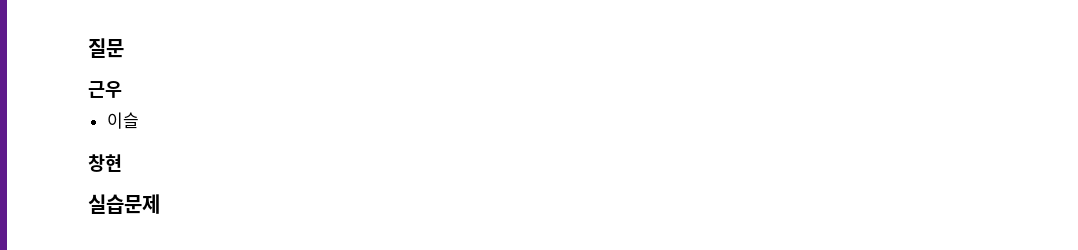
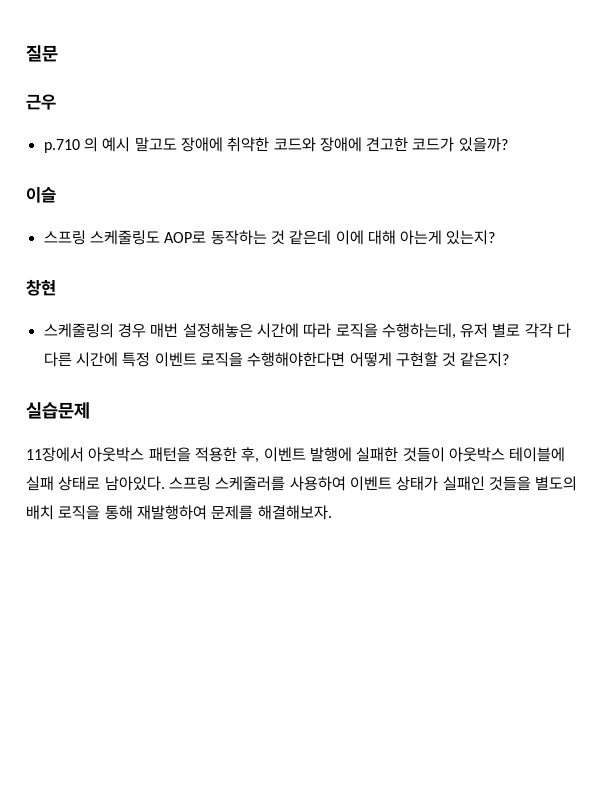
[106,112,139,129] [88,154,122,172] [88,194,160,214] 이슬 // 창현 // 실습문제 -> [43,137,508,153] [26,187,56,203] [43,230,496,245] [26,279,56,296] [43,323,572,339] [43,352,510,367] [26,402,90,419] [26,447,566,463] [26,476,578,491] [26,505,332,520] p.710 의 예시 말고도 장애에 취약한 코드와 장애에 견고한 코드가 있을까? // 이슬 // 스프링 스케줄링도 AOP로 동작하는 것 같은데 이에 대해 아는게 있는지? // 창현 // 스케줄링의 경우 매번 설정해놓은 시간에 따라 로직을 수행하는데, 유저 별로 각각 다 다른 시간에 특정 이벤트 로직을 수행해야한다면 어떻게 구현할 것 같은지? // 실습문제 // 11장에서 아웃박스 패턴을 적용한 후, 이벤트 발행에 실패한 것들이 아웃박스 테이블에 실패 상태로 남아있다. 스프링 스케줄러를 사용하여 이벤트 상태가 실패인 것들을 별도의 배치 로직을 통해 재발행하여 문제를 해결해보자.

